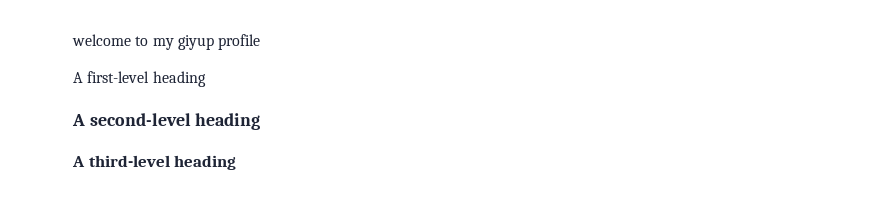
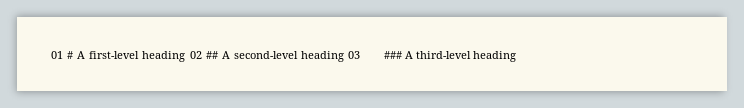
[72,34,261,50] welcome to my giyup profile // -> [51,51,74,59] 01 #
(206, 79) // -> [189,51,218,59] 02 ##
(261, 121) // -> [348,51,402,59] 03 ###

